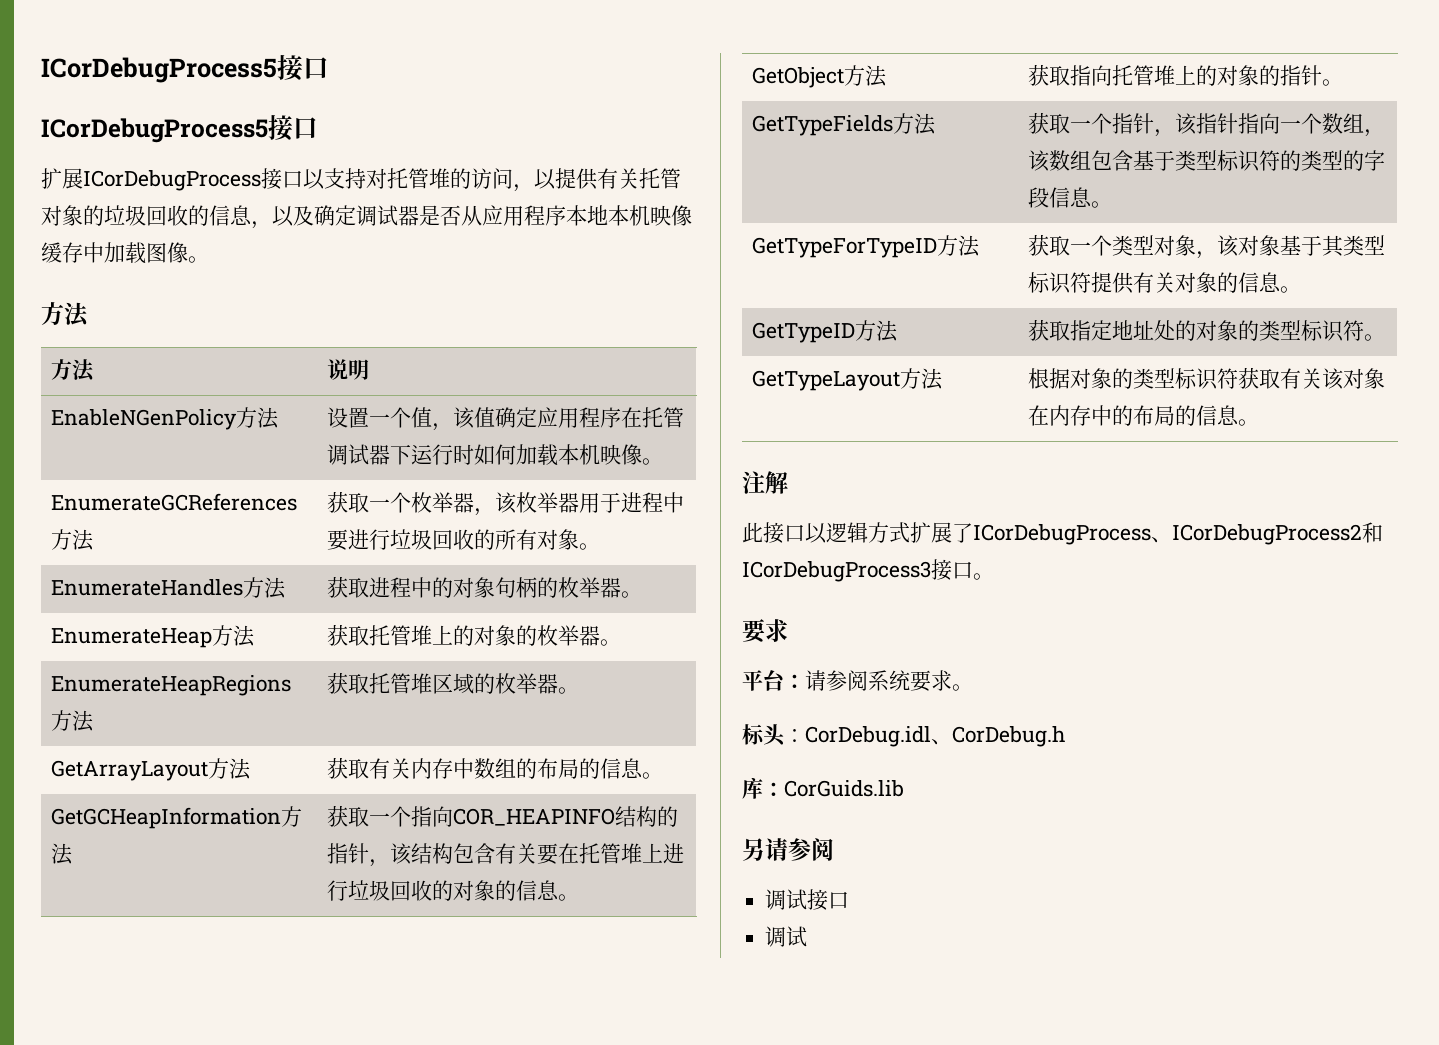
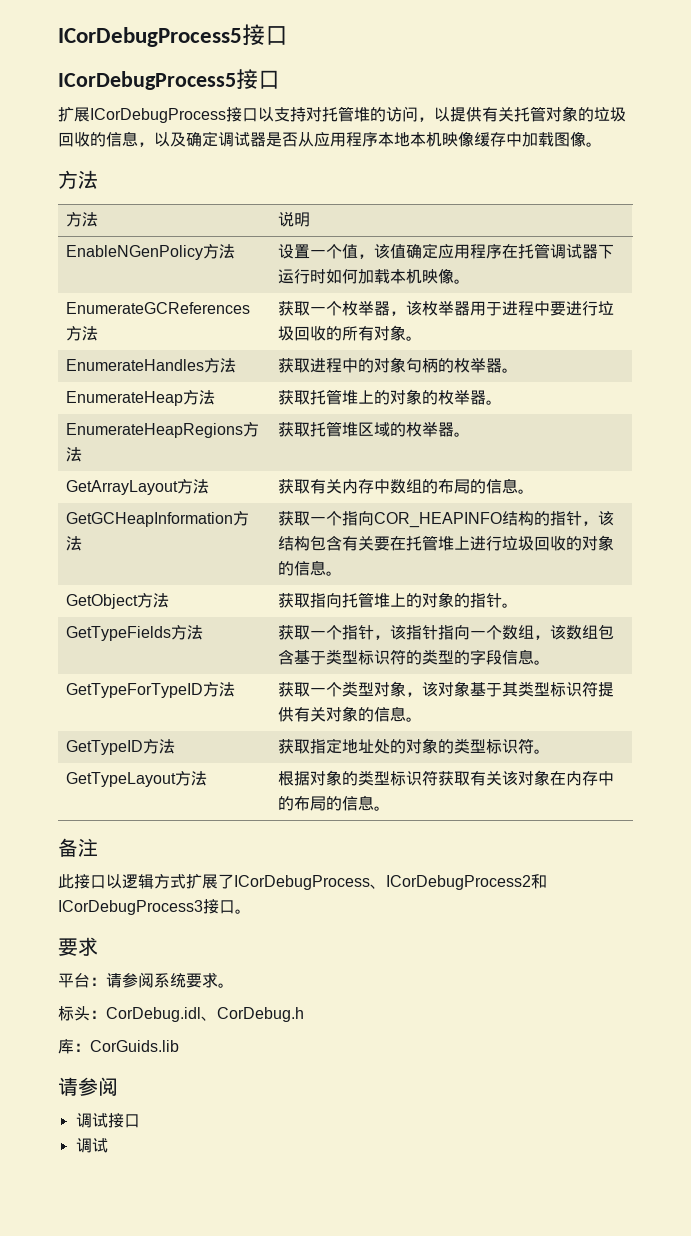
(1260, 422) none -> [58,838,78,857] 备
[765,471,788,494] 解 -> (98, 847) none
[742,838,765,861] 另 -> (179, 1046) none

